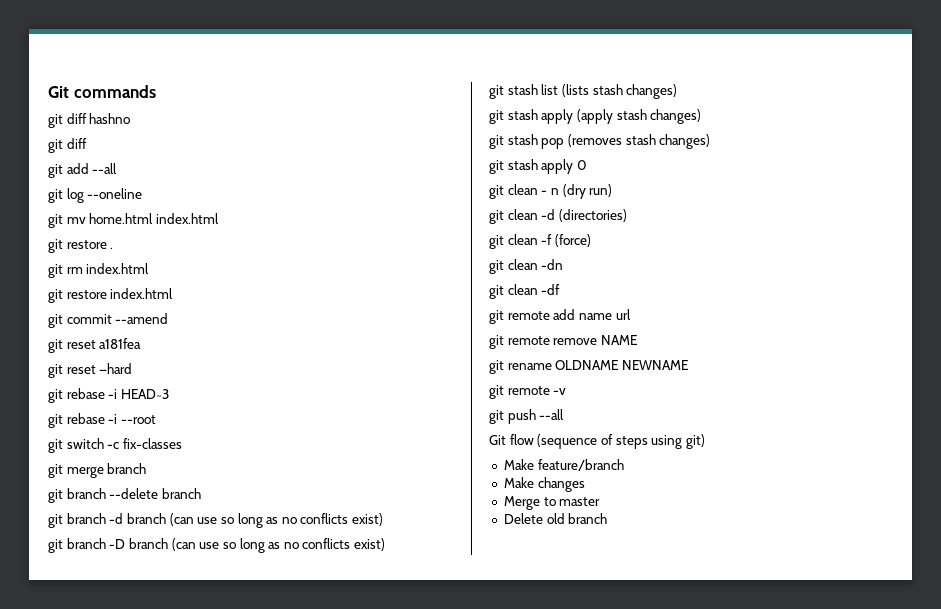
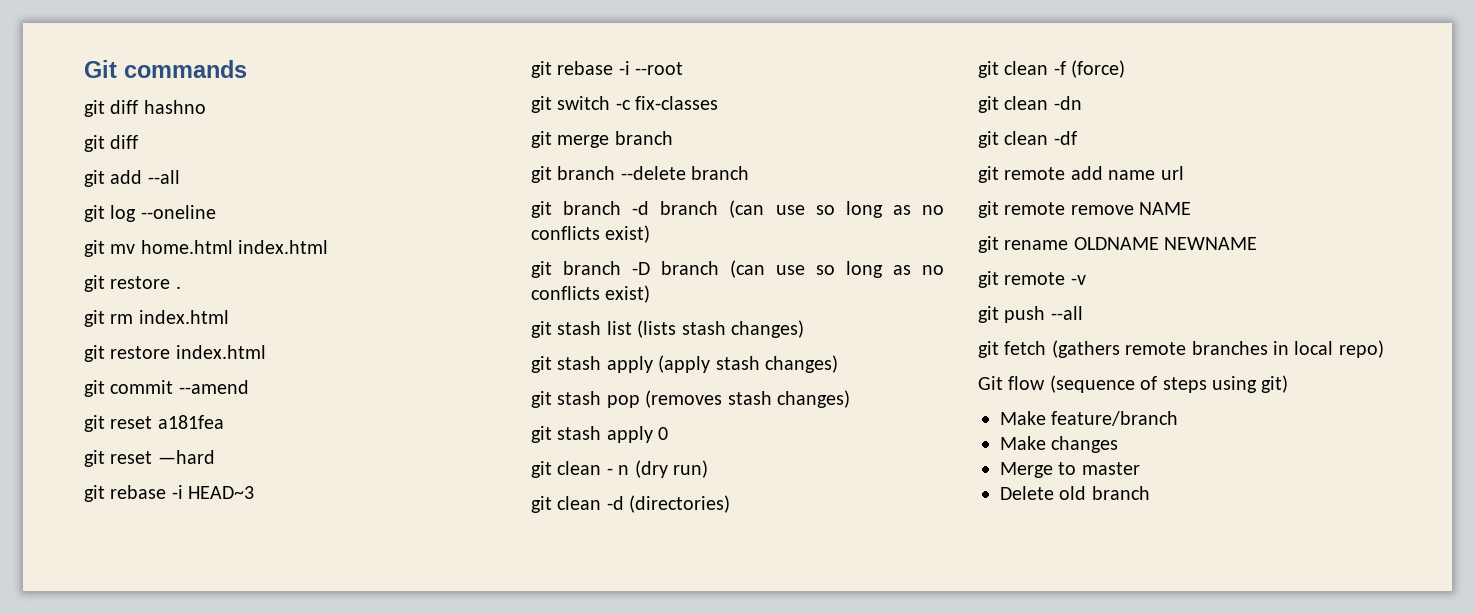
(565, 414) none -> [978,340,1384,358] // git fetch (gathers remote branches in local repo)

